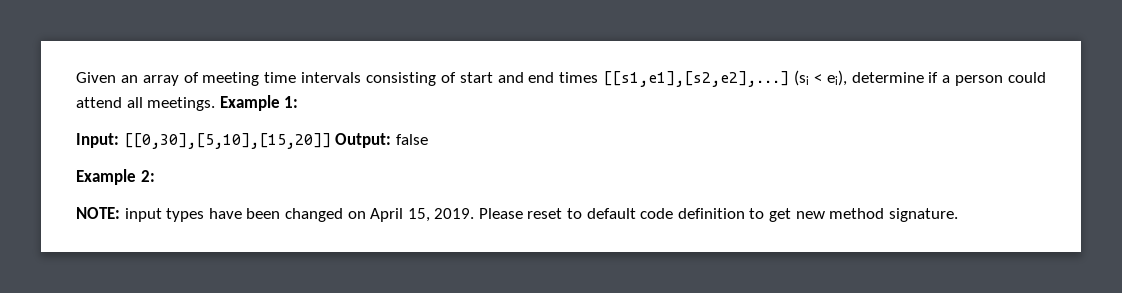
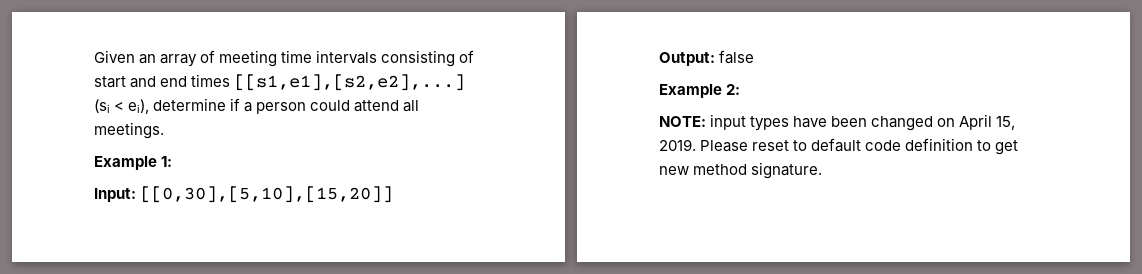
(216, 104) none -> (164, 130) //
(331, 141) none -> (394, 194) //

